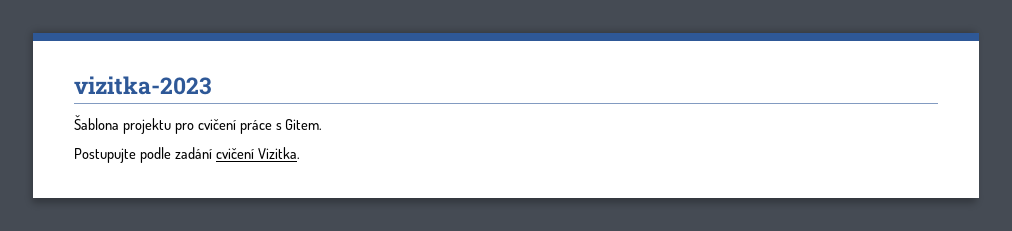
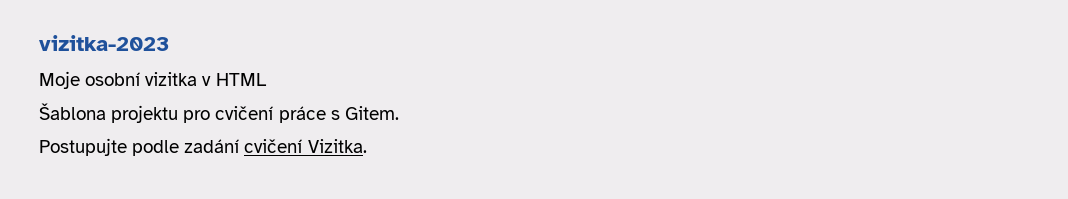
(211, 85) none -> [39,71,267,89] // Moje osobní vizitka v HTML

